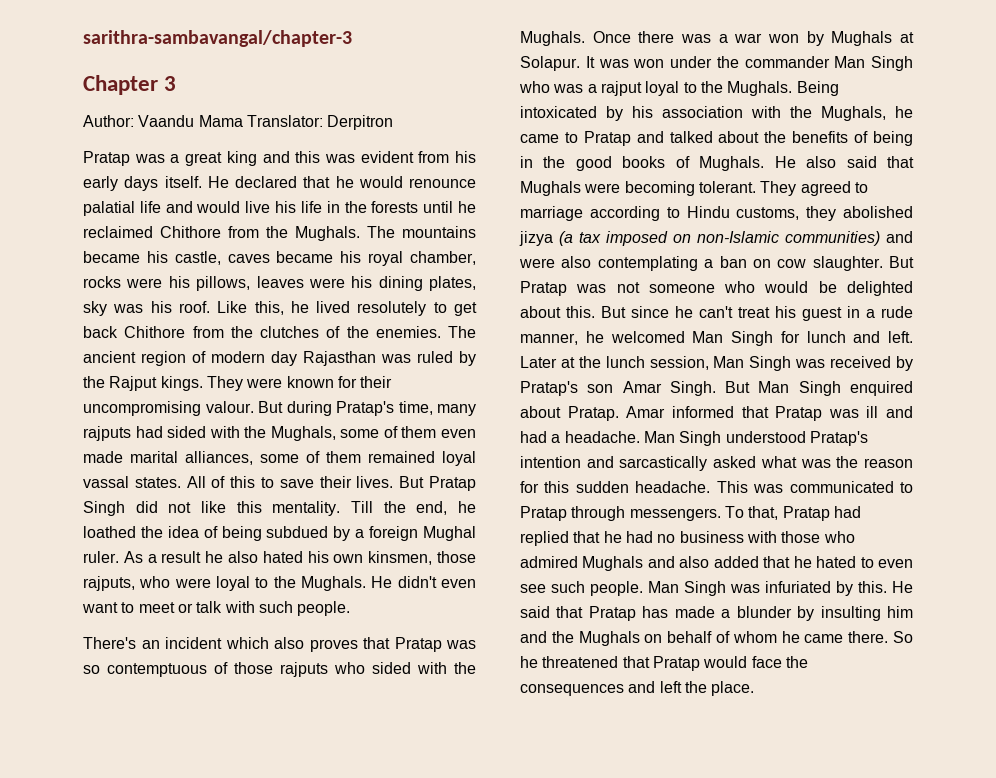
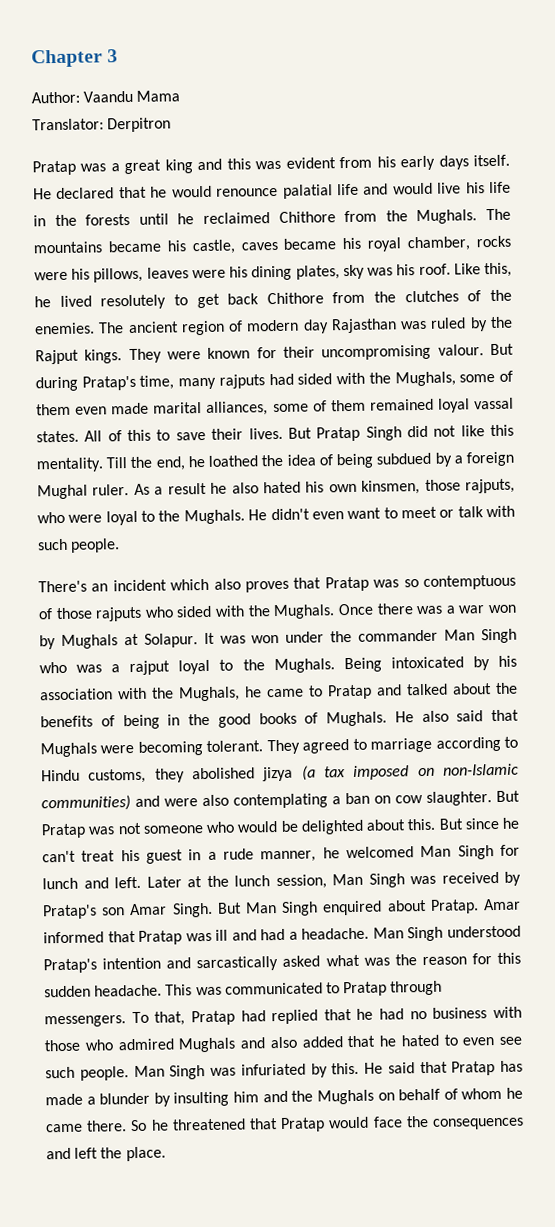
[83,30,352,47] sarithra-sambavangal/chapter-3 // -> (31, 58) none
(243, 121) none -> (181, 96) //

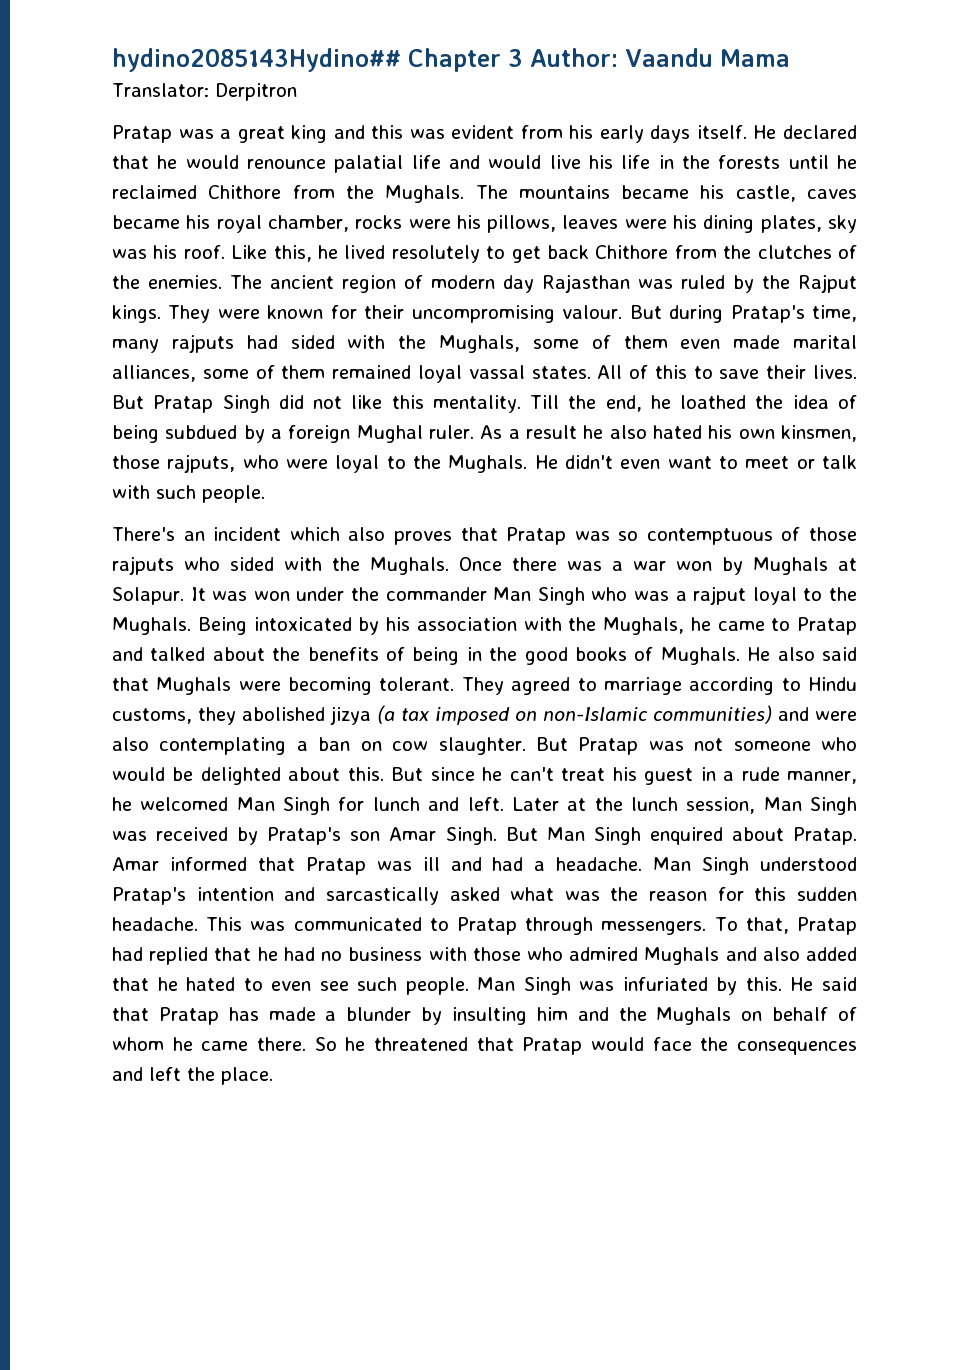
(31, 58) none -> [112,48,401,72] hydino2085143Hydino##
(119, 56) // -> (523, 58) none

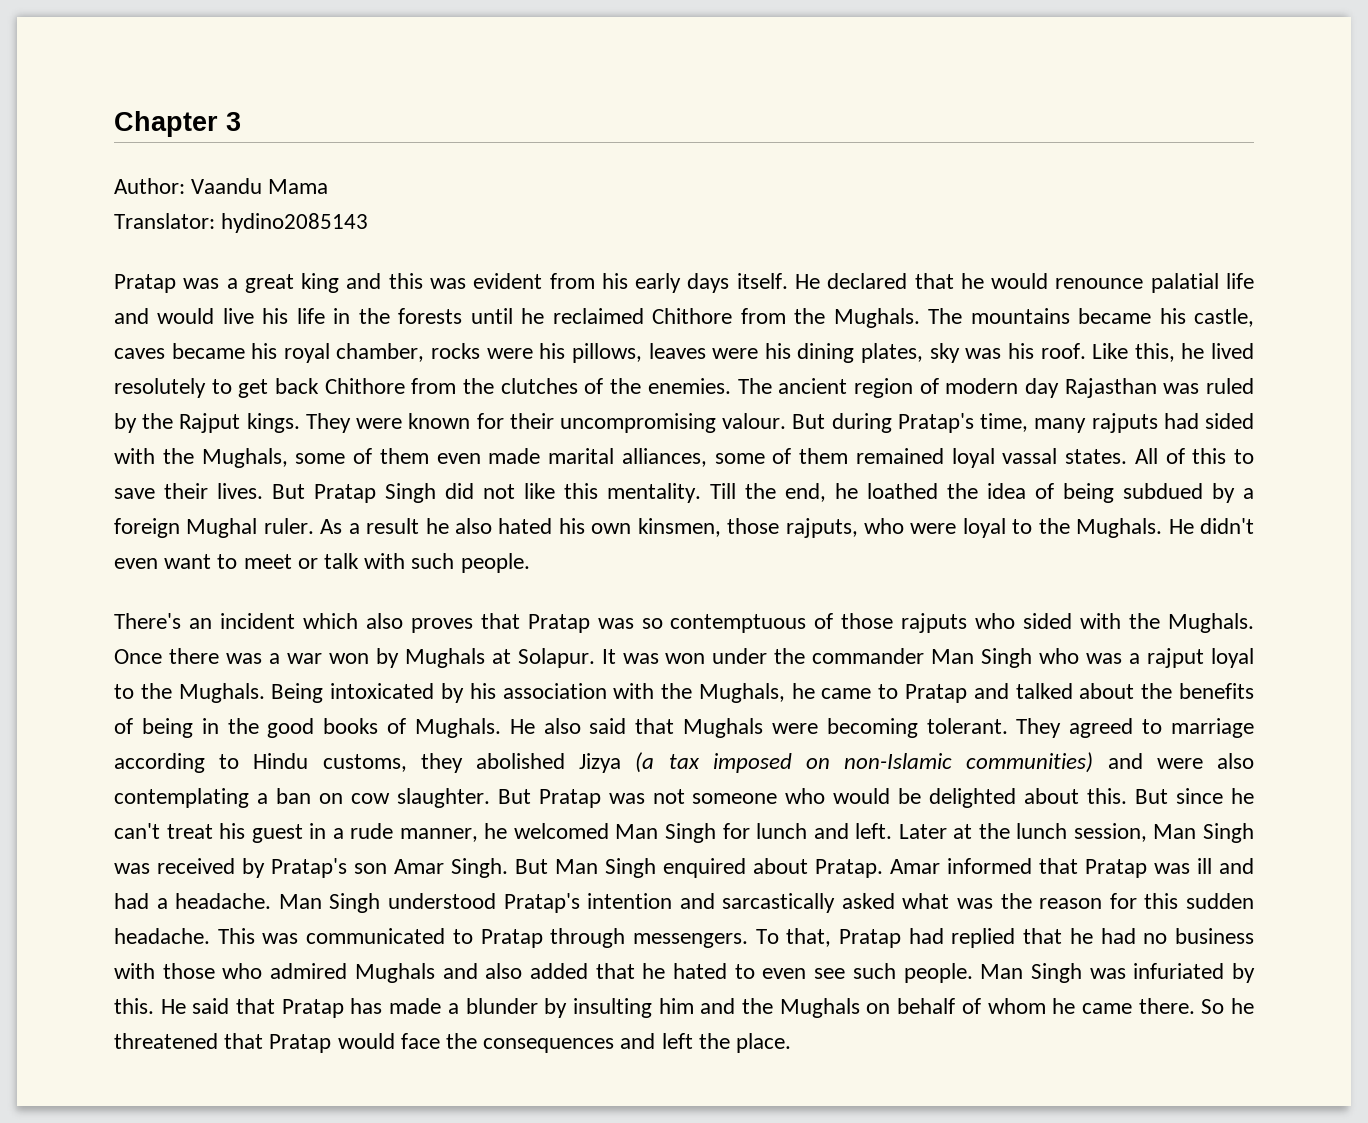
[112,48,401,72] hydino2085143Hydino## -> (114, 124) none
(523, 58) none -> (241, 121) //
[214,83,297,101] Derpitron -> [221,213,369,233] hydino2085143
[330,706,371,725] jizya -> [579,753,622,773] Jizya

